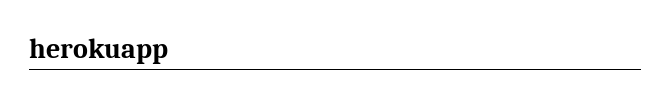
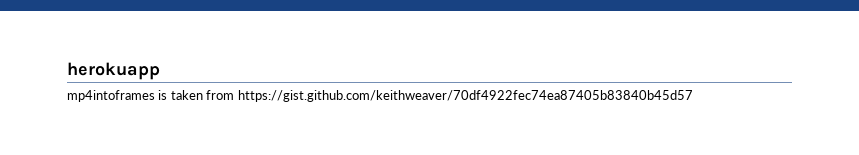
(168, 51) none -> [67,90,693,102] // mp4intoframes is taken from https://gist.github.com/keithweaver/70df4922fec74ea87405b83840b45d57

